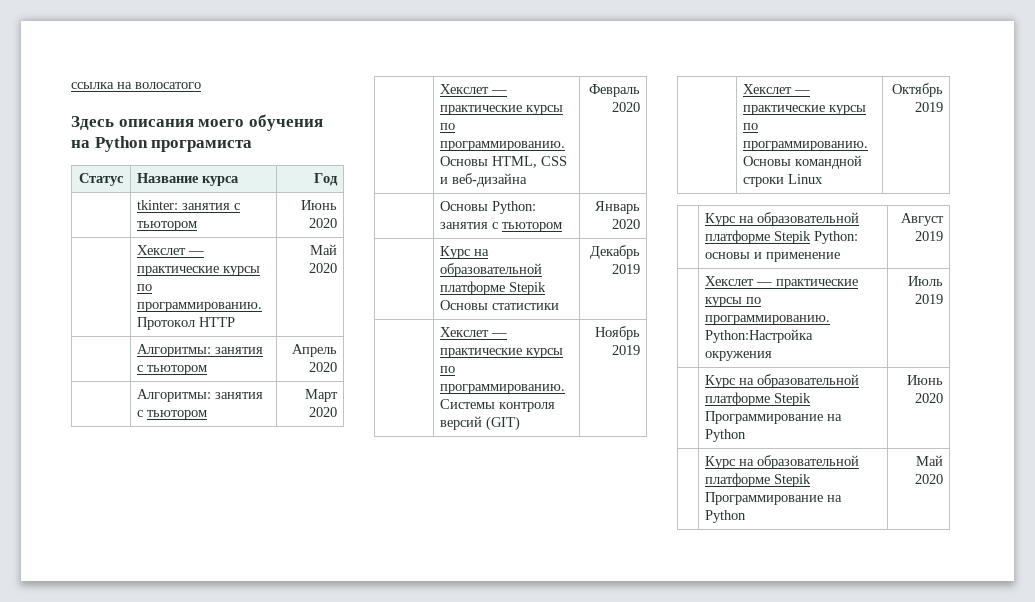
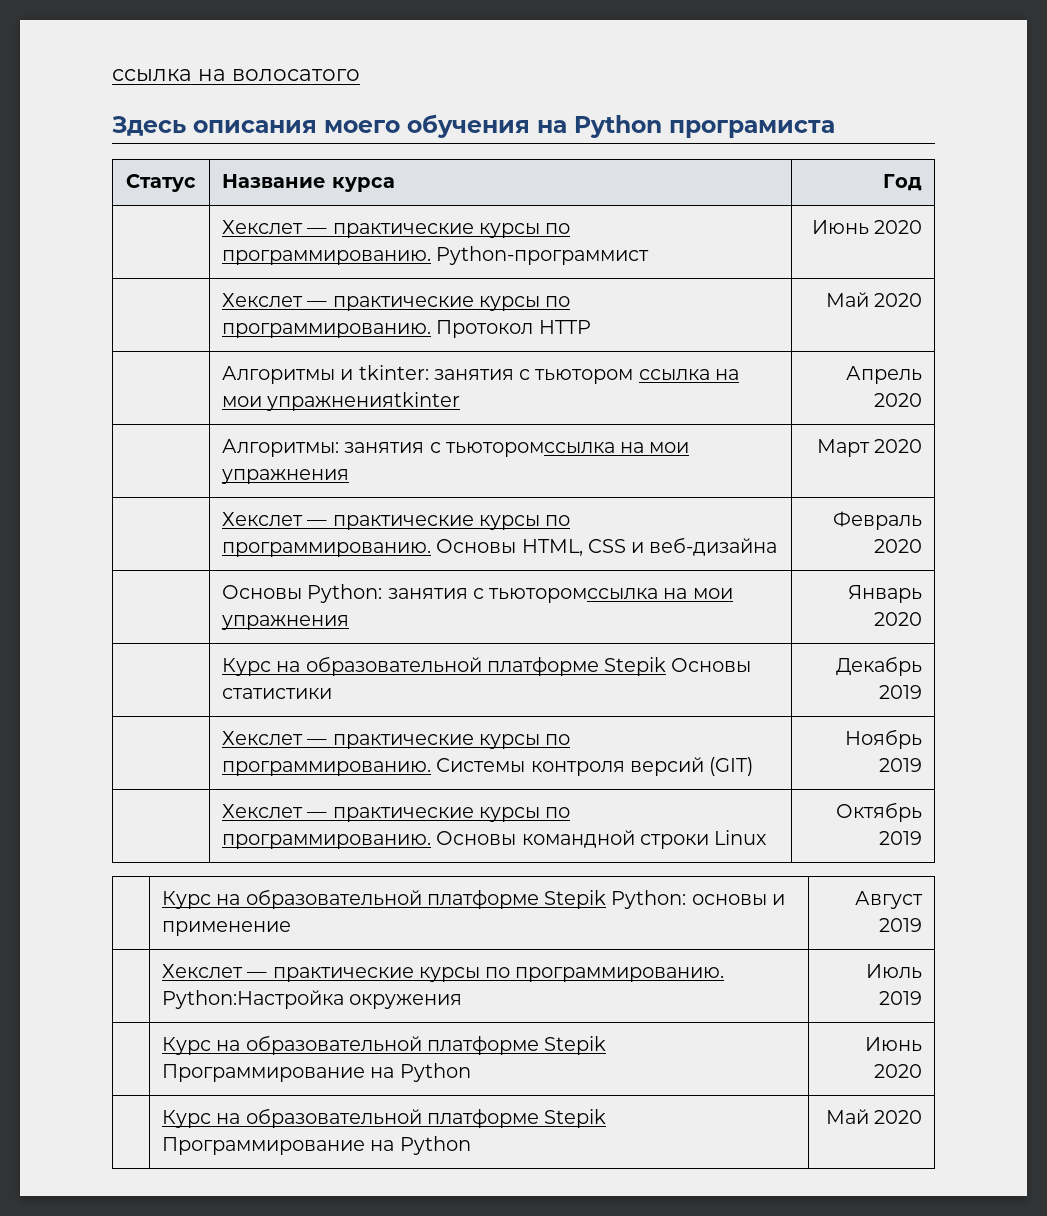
[137,200,241,210] [137,221,198,231] tkinter: занятия с тьютором -> [222,220,571,238] [222,246,650,265] Хекслет — практические курсы по программированию. Python-программист
[137,344,264,357] [137,365,208,375] Алгоритмы: занятия с тьютором -> [222,365,739,384] [222,392,461,411] Алгоритмы и tkinter: занятия с тьютором ссылка на мои упражненияtkinter
[147,410,208,420] тьютором -> [445,442,690,457] [221,469,350,484] тьюторомссылка на мои упражнения
[502,222,563,232] тьютором -> [489,588,733,603] [221,615,350,630] тьюторомссылка на мои упражнения

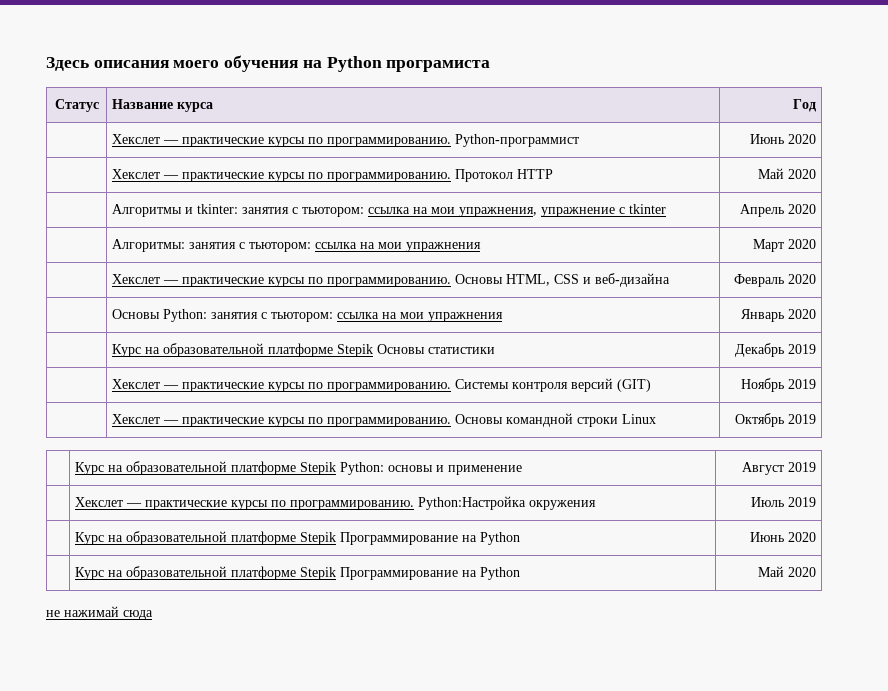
[112,69,360,82] ссылка на волосатого // -> (46, 64) none
[535,369,739,384] [222,392,461,411] тьютором ссылка на мои упражненияtkinter -> [302,204,667,217] тьютором: ссылка на мои упражнения, упражнение с tkinter
[445,442,615,457] тьюторомссылка -> [249,242,358,252] тьютором: ссылка
[489,588,659,603] тьюторомссылка -> [271,312,380,322] тьютором: ссылка
(922, 1117) none -> [46,606,153,620] // не нажимай сюда

